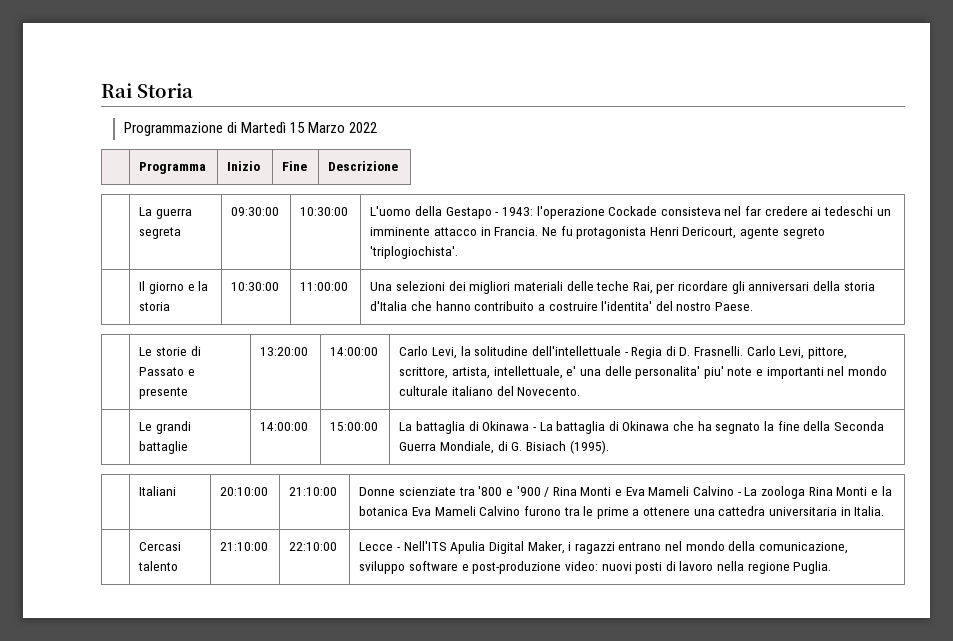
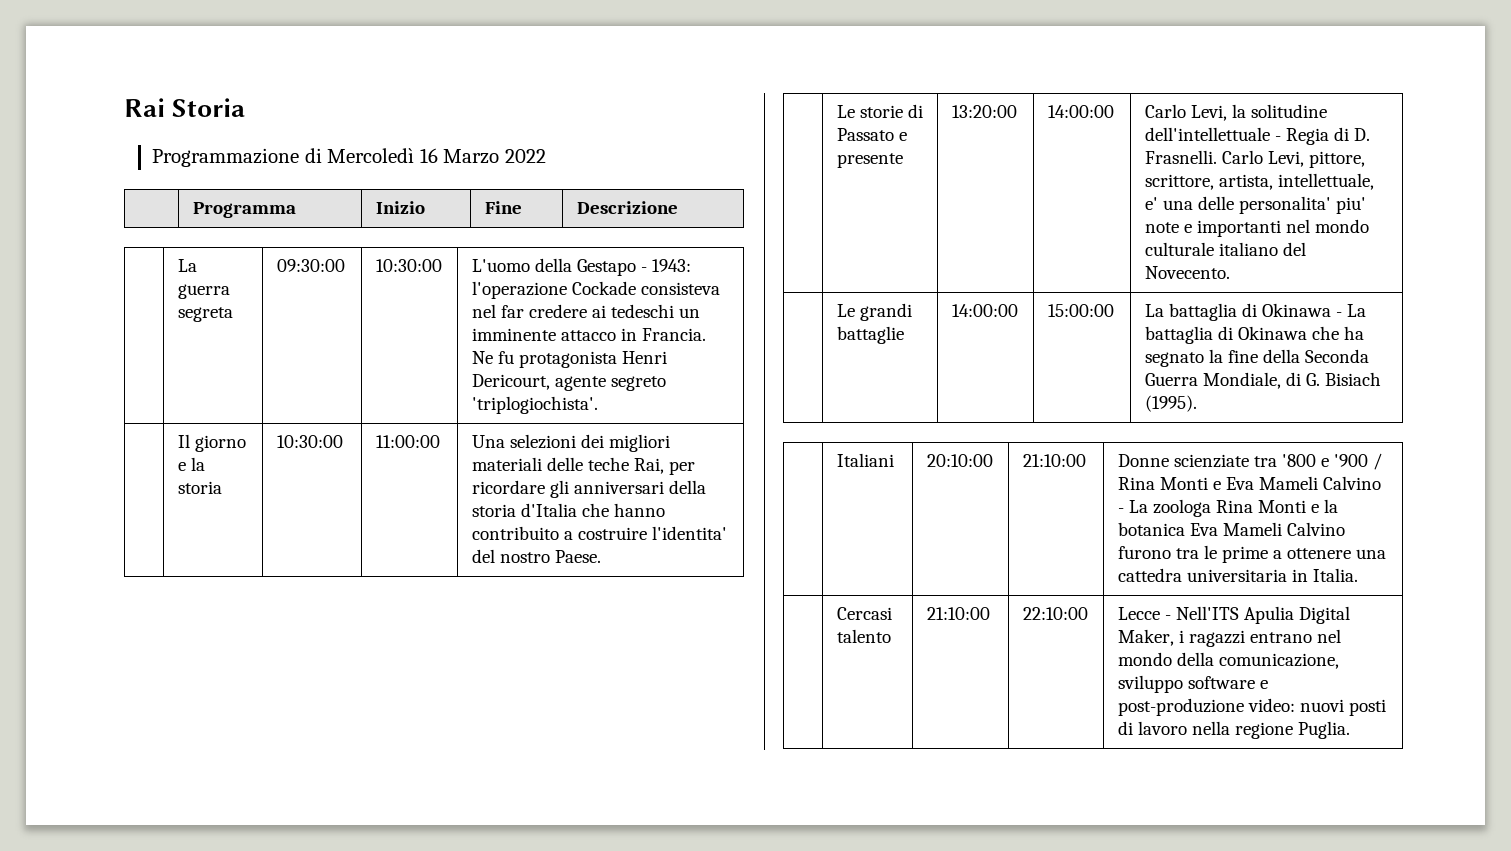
[240,122,305,133] Martedì 15 -> [327,148,438,163] Mercoledì 16

